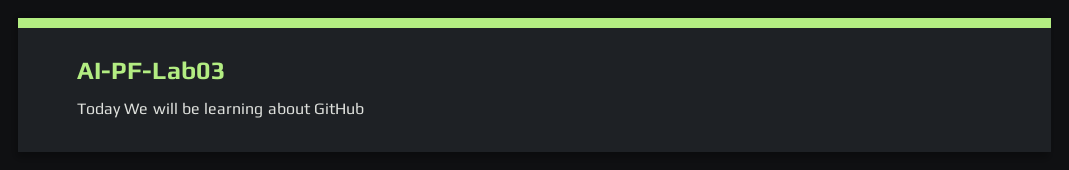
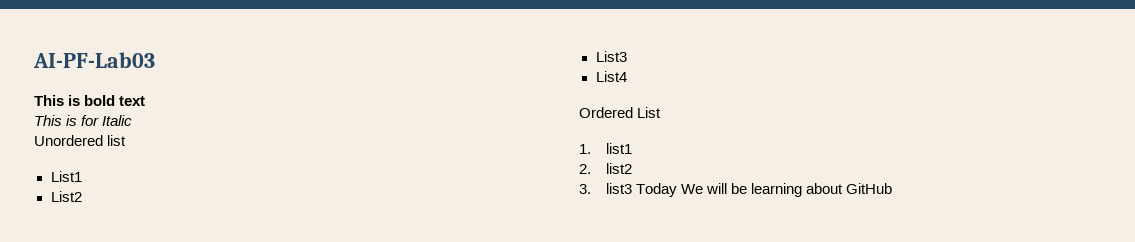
(226, 70) none -> [34,95,146,106] [34,115,133,126] [34,135,127,146] [50,171,82,182] [50,191,82,202] [595,51,627,62] [595,71,627,82] [579,107,662,118] [579,143,633,154] [579,163,633,174] [579,183,633,194] This is bold text // This is for Italic // Unordered list // List1 // List2 // List3 // List4 // Ordered List // 1. list1 // 2. list2 // 3. list3

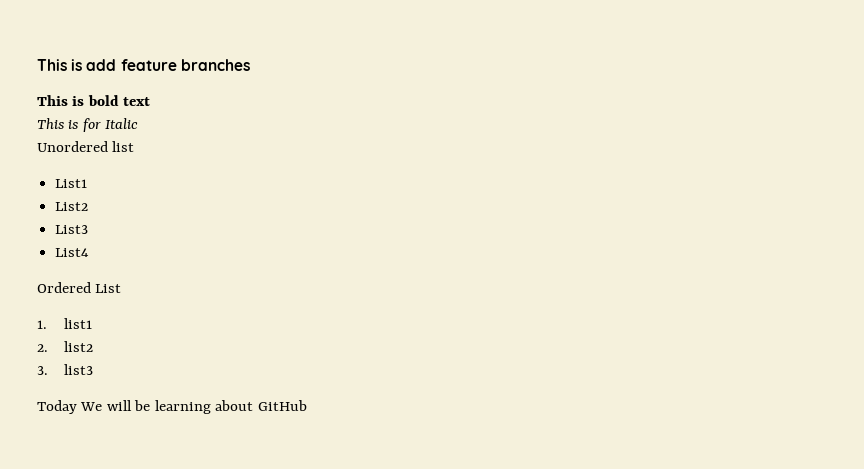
[33,52,155,68] AI-PF-Lab03 -> [37,59,250,71] This is add feature branches
(633, 188) none -> (94, 369) //

